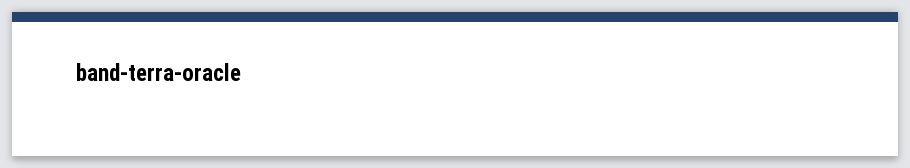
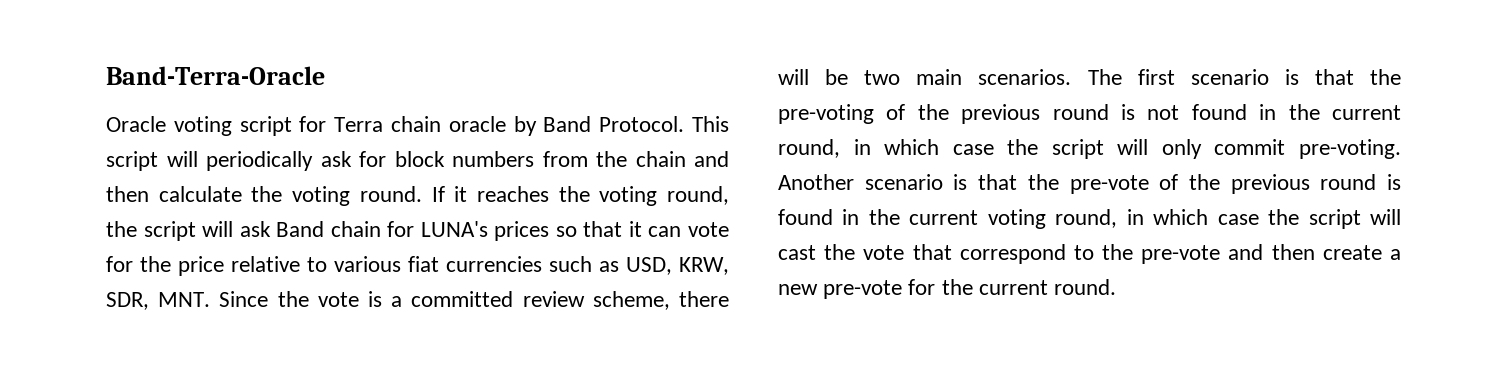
[76,63,241,81] band-terra-oracle -> [106,66,325,85] [106,116,729,136] [106,151,729,171] [106,186,729,206] [106,221,730,241] [106,256,729,276] [106,291,729,310] [778,69,1401,85] [778,104,1401,124] [778,139,1401,159] [778,174,1401,194] [778,209,1401,229] [778,244,1401,264] [778,279,1117,299] Band-Terra-Oracle // Oracle voting script for Terra chain oracle by Band Protocol. This script will periodically ask for block numbers from the chain and then calculate the voting round. If it reaches the voting round, the script will ask Band chain for LUNA's prices so that it can vote for the price relative to various fiat currencies such as USD, KRW, SDR, MNT. Since the vote is a committed review scheme, there will be two main scenarios. The first scenario is that the pre-voting of the previous round is not found in the current round, in which case the script will only commit pre-voting. Another scenario is that the pre-vote of the previous round is found in the current voting round, in which case the script will cast the vote that correspond to the pre-vote and then create a new pre-vote for the current round.

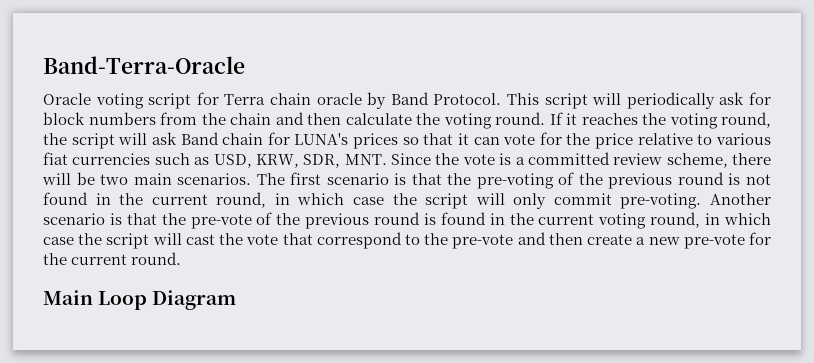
(1117, 287) none -> [43,290,237,310] // Main Loop Diagram

